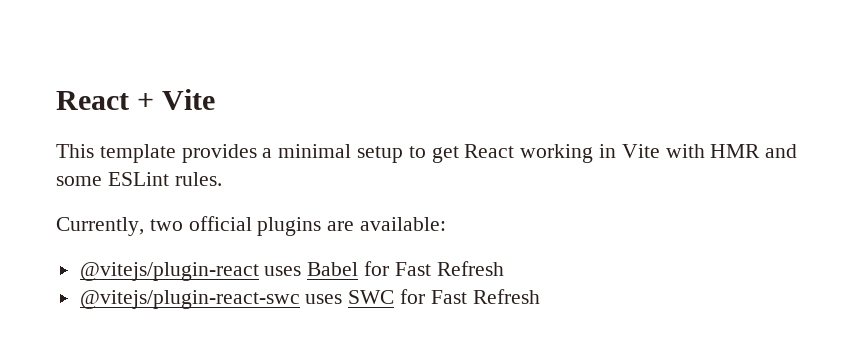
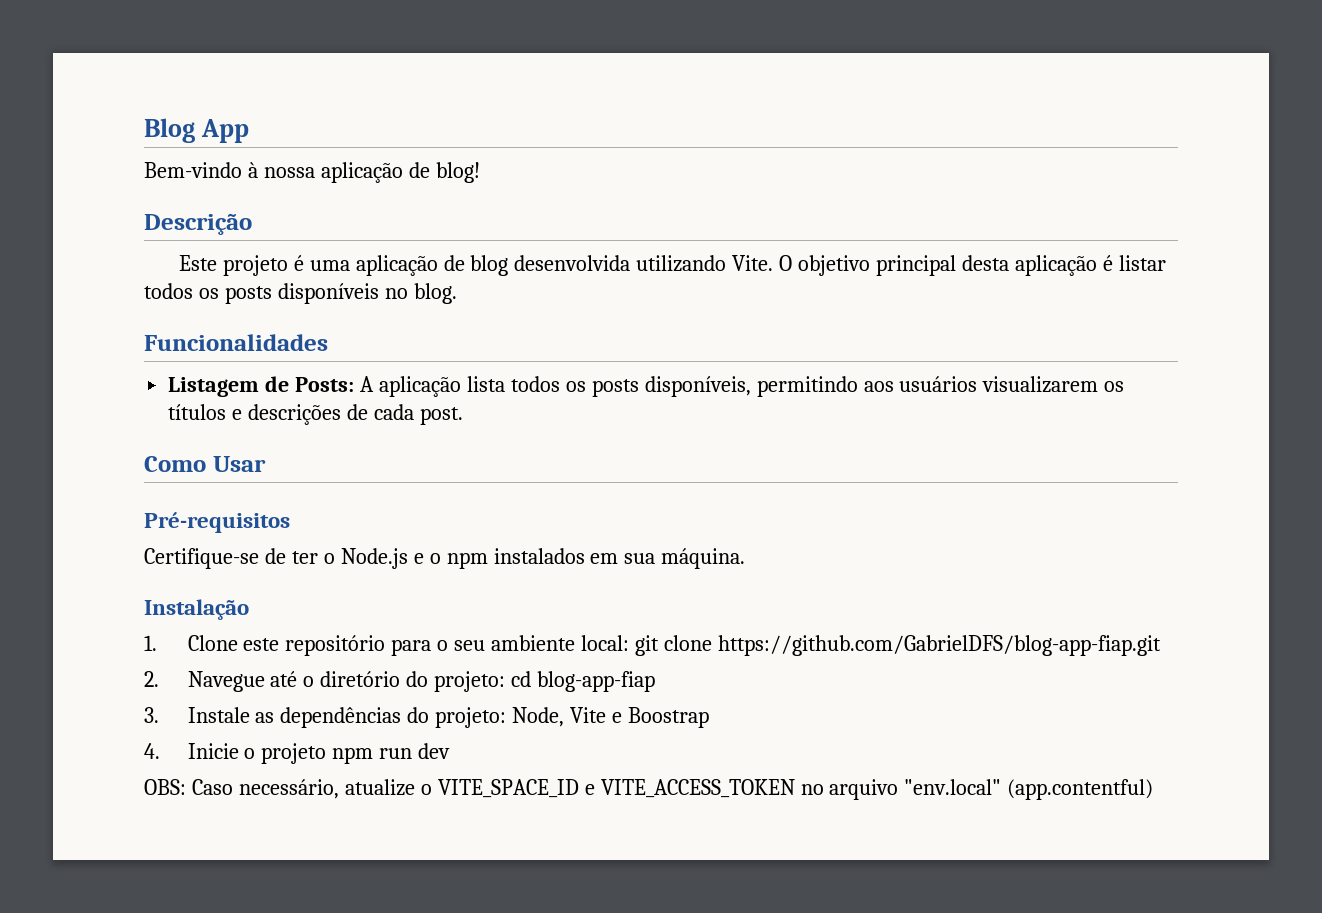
[56,89,216,110] [56,144,798,163] [56,172,222,186] [56,216,447,236] [79,261,504,281] [79,289,540,309] React + Vite // This template provides a minimal setup to get React working in Vite with HMR and some ESLint rules. // Currently, two official plugins are available: // @vitejs/plugin-react uses Babel for Fast Refresh // @vitejs/plugin-react-swc uses SWC for Fast Refresh -> [144,118,249,143] [144,162,480,183] [144,213,252,235] [178,255,1166,276] [144,283,457,304] [144,334,328,351] [168,376,1125,397] [168,404,463,425] [144,456,266,472] [144,512,290,533] [144,548,746,569] [144,599,249,620] [144,635,1161,656] [144,671,656,692] [144,707,710,728] [144,743,451,764] [144,779,1154,800] Blog App // Bem-vindo à nossa aplicação de blog! // Descrição // Este projeto é uma aplicação de blog desenvolvida utilizando Vite. O objetivo principal desta aplicação é listar todos os posts disponíveis no blog. // Funcionalidades // Listagem de Posts: A aplicação lista todos os posts disponíveis, permitindo aos usuários visualizarem os títulos e descrições de cada post. // Como Usar // Pré-requisitos // Certifique-se de ter o Node.js e o npm instalados em sua máquina. // Instalação // 1. Clone este repositório para o seu ambiente local: git clone https://github.com/GabrielDFS/blog-app-fiap.git // 2. Navegue até o diretório do projeto: cd blog-app-fiap // 3. Instale as dependências do projeto: Node, Vite e Boostrap // 4. Inicie o projeto npm run dev // OBS: Caso necessário, atualize o VITE_SPACE_ID e VITE_ACCESS_TOKEN no arquivo "env.local" (app.contentful)

